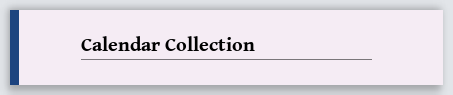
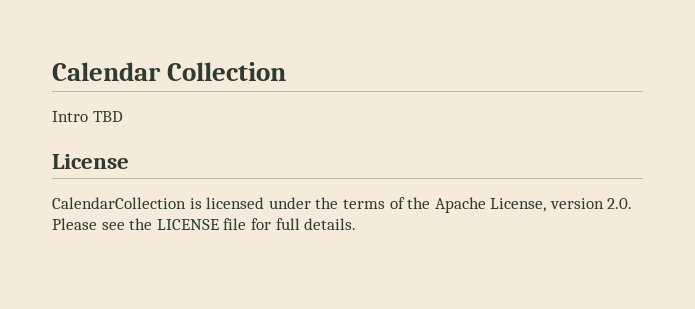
(256, 43) none -> [52,111,123,122] [52,154,129,169] [52,197,633,213] [52,218,357,230] // Intro TBD // License // CalendarCollection is licensed under the terms of the Apache License, version 2.0. Please see the LICENSE file for full details.

